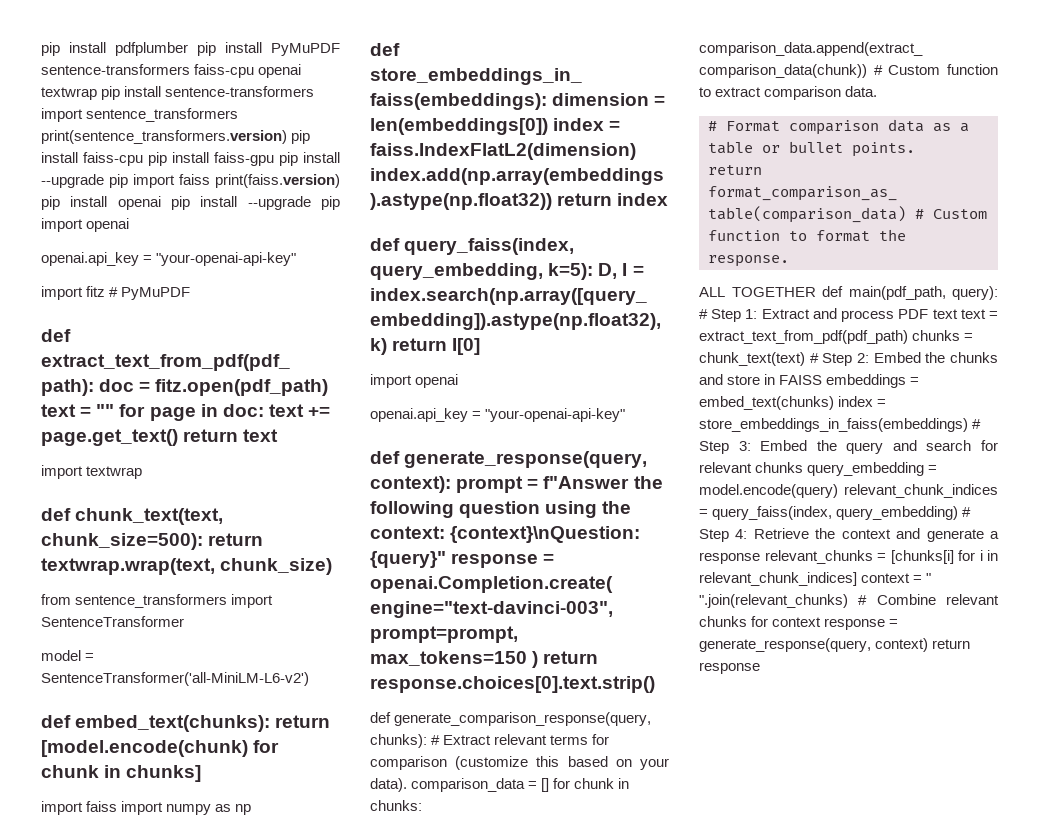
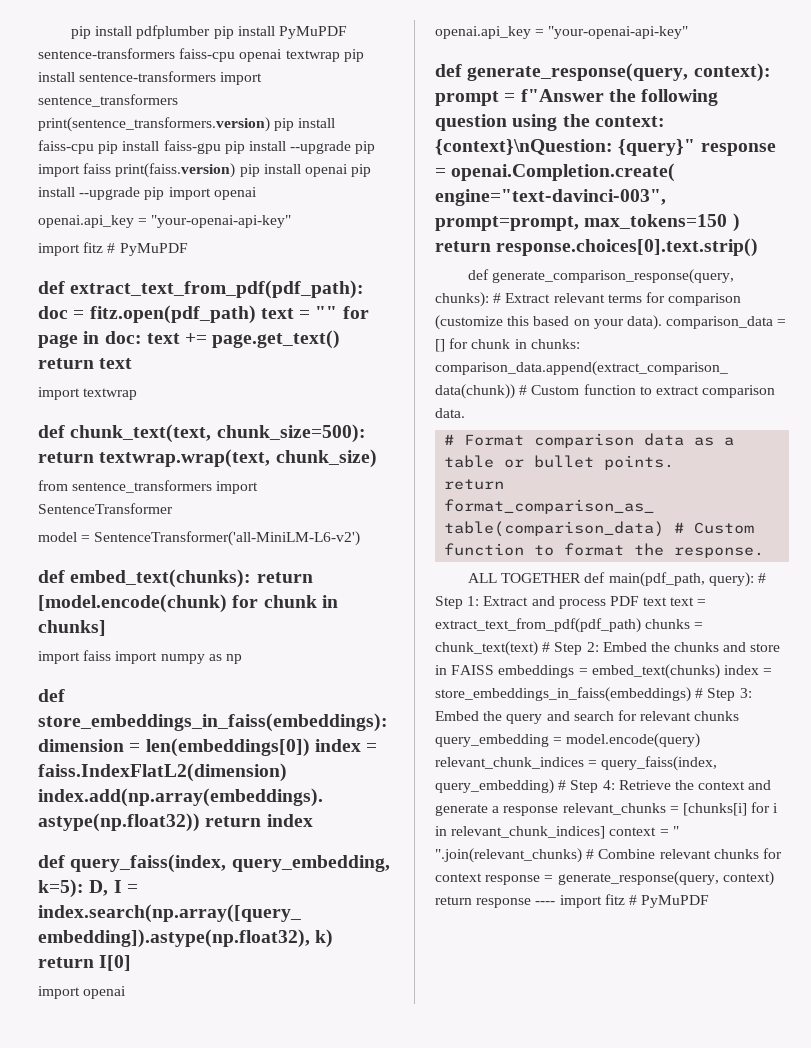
(760, 668) none -> [535,894,710,908] ---- import fitz # PyMuPDF

